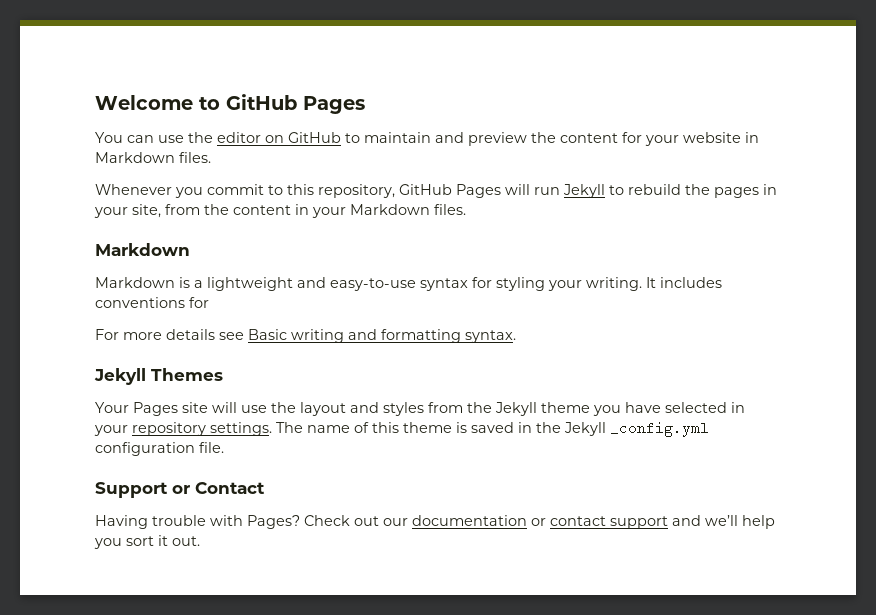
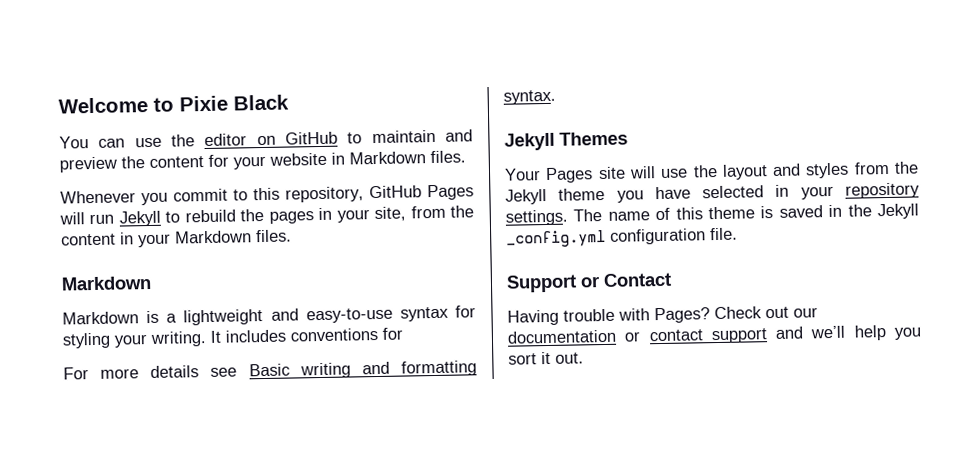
[226,94,365,114] GitHub Pages -> [179,94,289,112] Pixie Black

